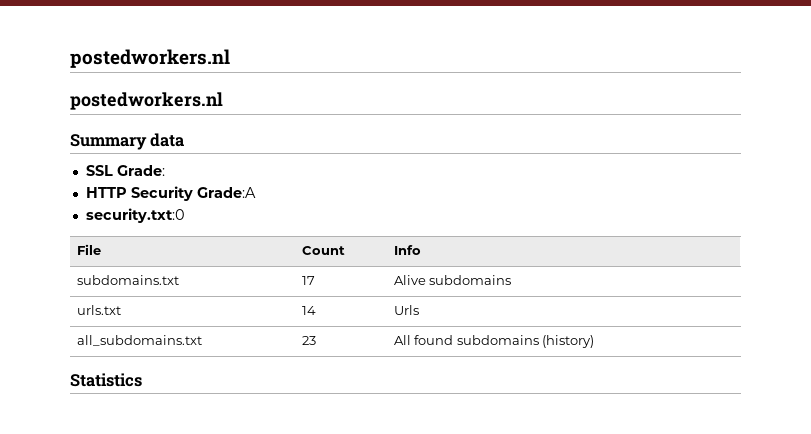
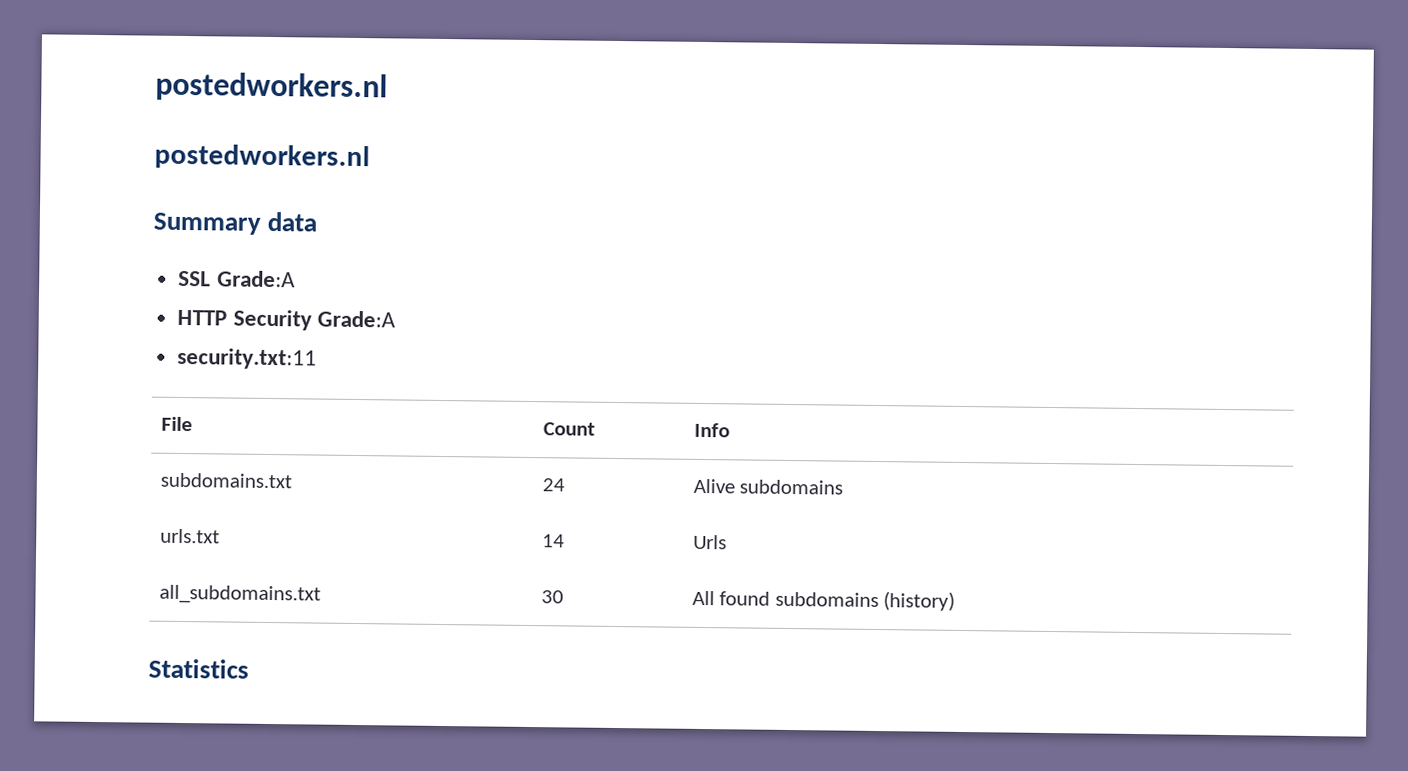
[116,165,165,176] Grade: -> [216,270,296,288] Grade:A
[85,208,185,223] security.txt:0 -> [177,347,318,370] security.txt:11
[301,276,315,285] 17 -> [541,478,565,492] 24
[301,336,316,345] 23 -> [540,590,564,604] 30

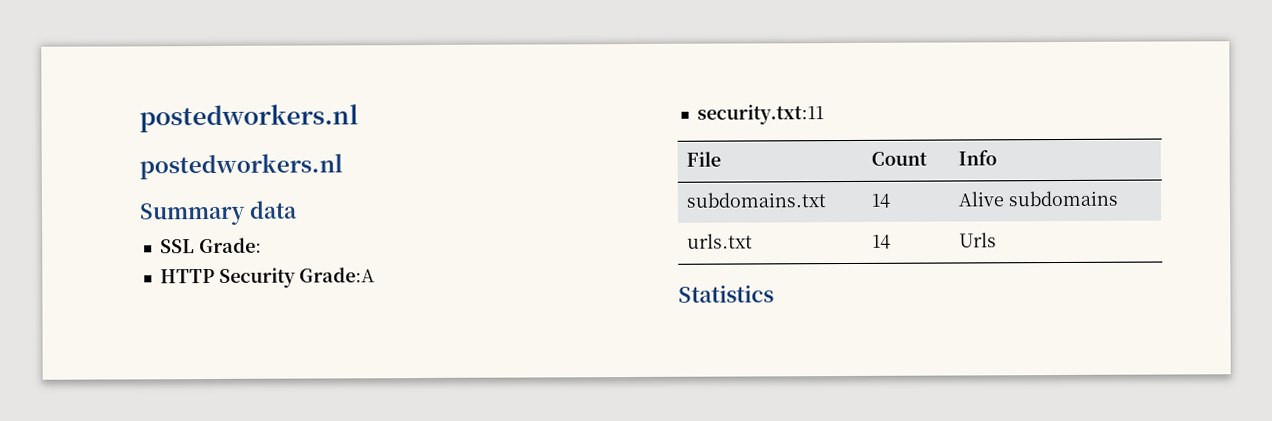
[216,270,296,288] Grade:A -> [198,237,262,254] Grade:
[541,478,565,492] 24 -> [871,193,891,208] 14
[158,584,321,605] [540,590,564,604] [691,590,956,611] // all_subdomains.txt | 30 | All found subdomains (history) -> (998, 240) none

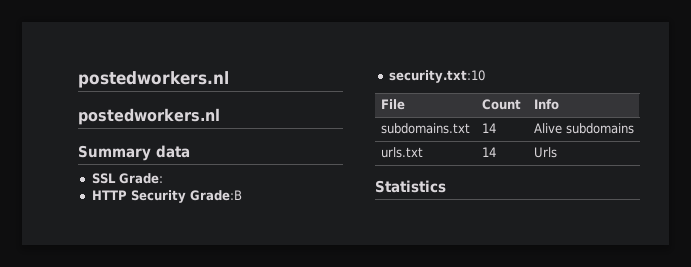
[298,267,375,283] [696,104,824,125] Grade:A // security.txt:11 -> [189,190,242,201] [388,70,485,83] Grade:B // security.txt:10

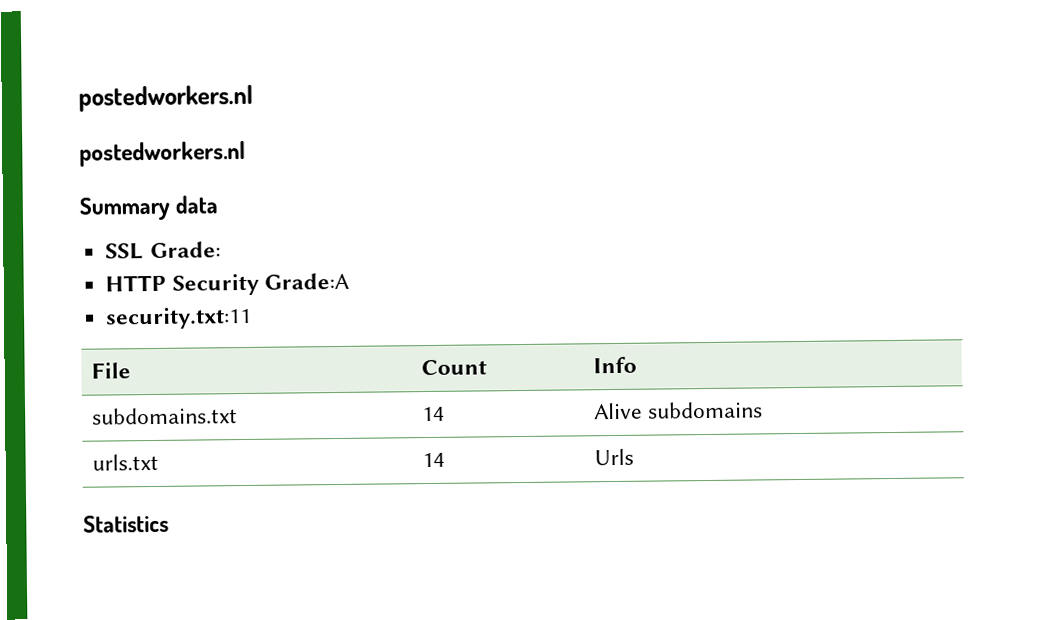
[189,190,242,201] [388,70,485,83] Grade:B // security.txt:10 -> [263,272,350,290] [105,306,253,330] Grade:A // security.txt:11

